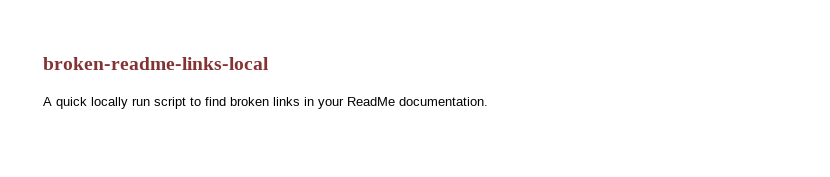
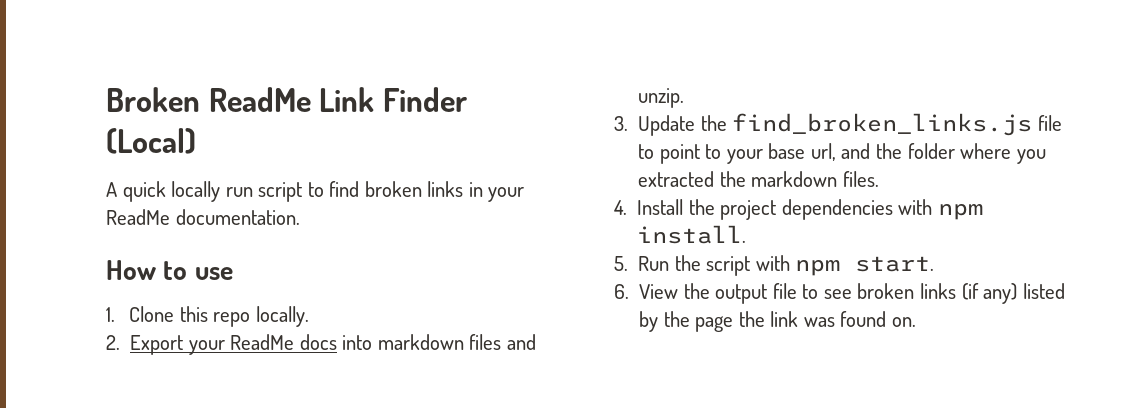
[43,57,269,70] broken-readme-links-local -> [106,87,467,112] [106,128,196,154] Broken ReadMe Link Finder (Local)
(488, 101) none -> [106,260,233,280] [106,306,309,327] [106,334,536,355] [638,88,685,108] [614,113,1062,136] [638,143,1046,164] [638,171,879,187] [614,199,984,220] [637,225,747,244] [614,255,935,276] [614,283,1065,304] [639,311,916,332] // How to use // 1. Clone this repo locally. // 2. Export your ReadMe docs into markdown files and unzip. // 3. Update the find_broken_links.js file to point to your base url, and the folder where you extracted the markdown files. // 4. Install the project dependencies with npm install. // 5. Run the script with npm start. // 6. View the output file to see broken links (if any) listed by the page the link was found on.

